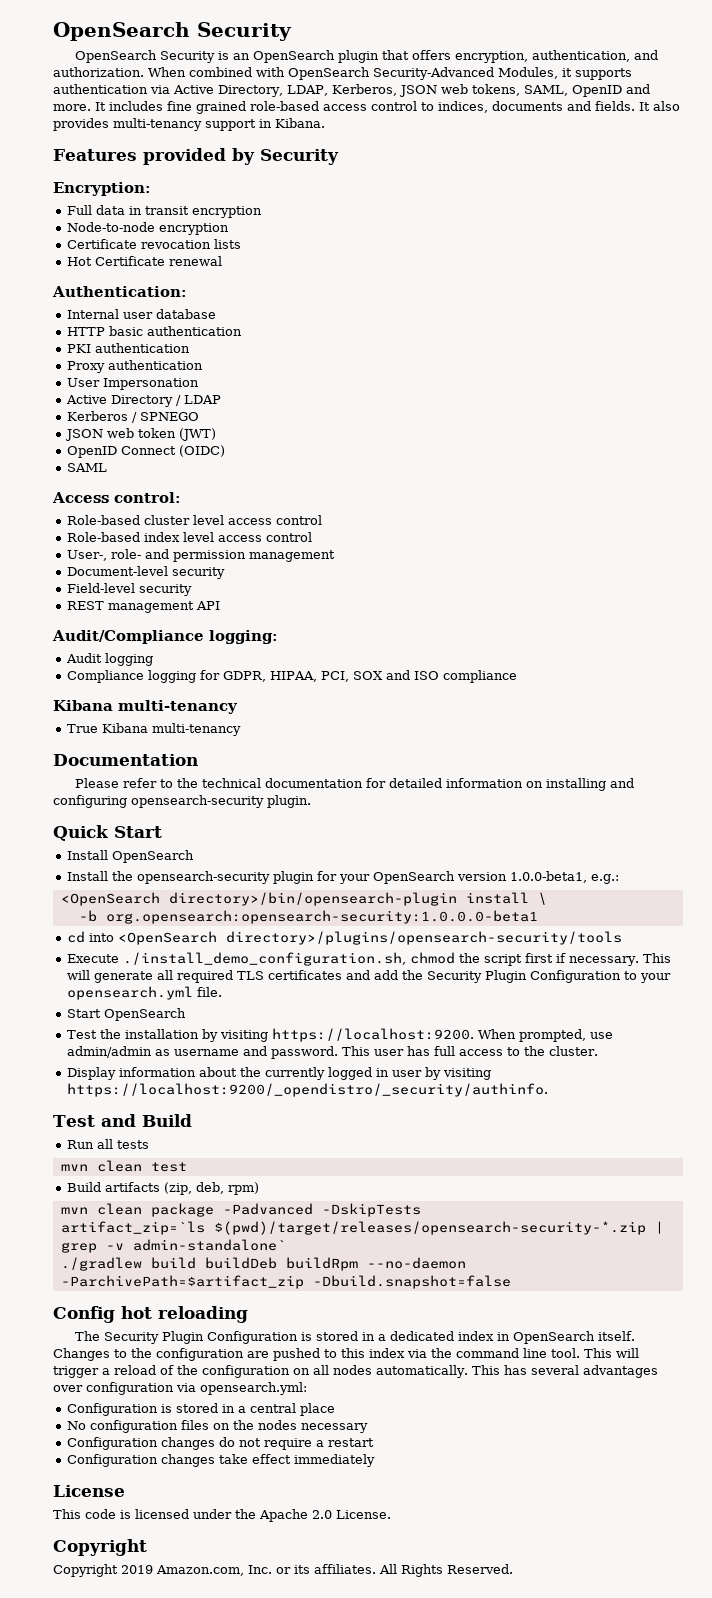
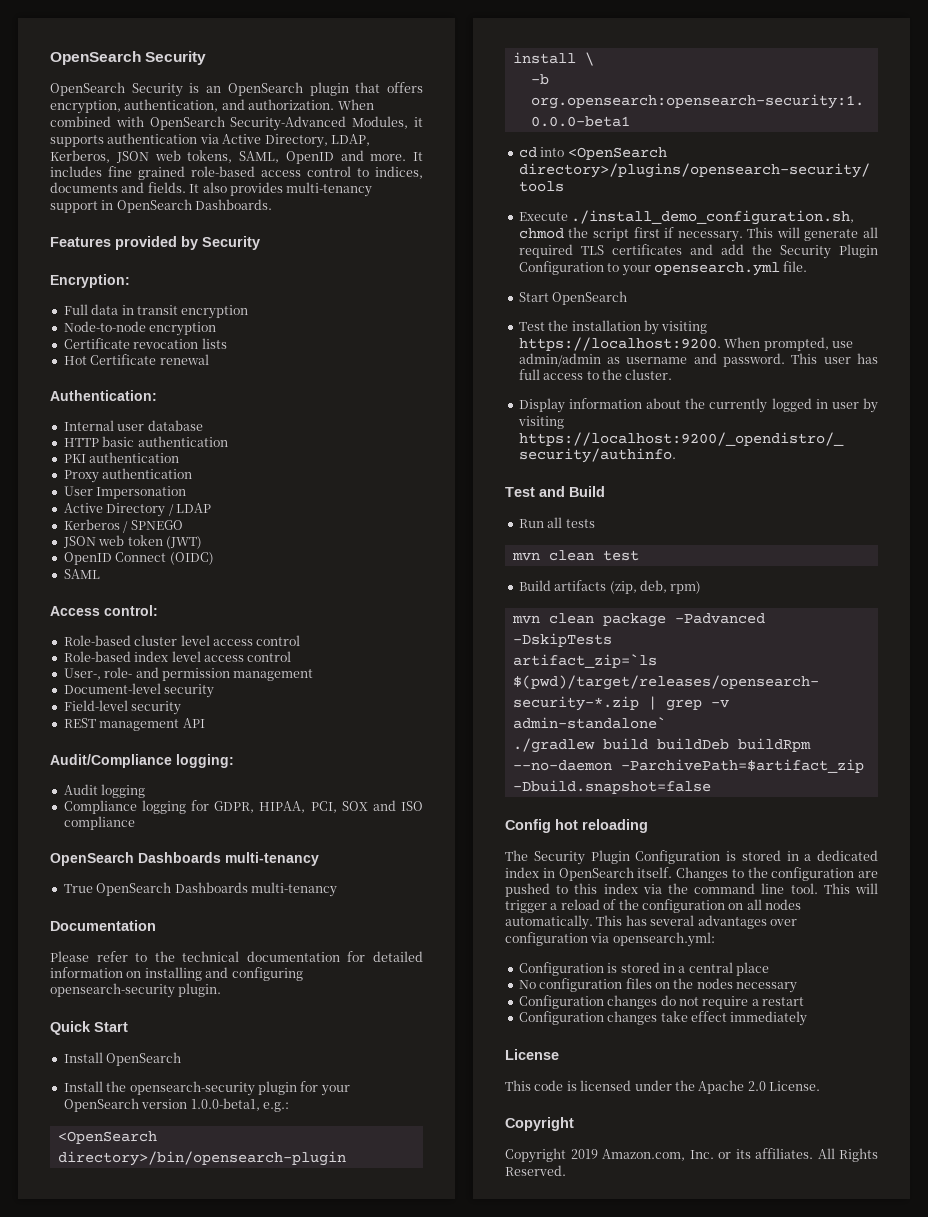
[275,118,325,128] Kibana. -> [116,199,273,213] OpenSearch Dashboards.
[53,700,113,711] Kibana -> [50,852,221,866] OpenSearch Dashboards
[101,723,148,733] Kibana -> [96,882,248,896] OpenSearch Dashboards

